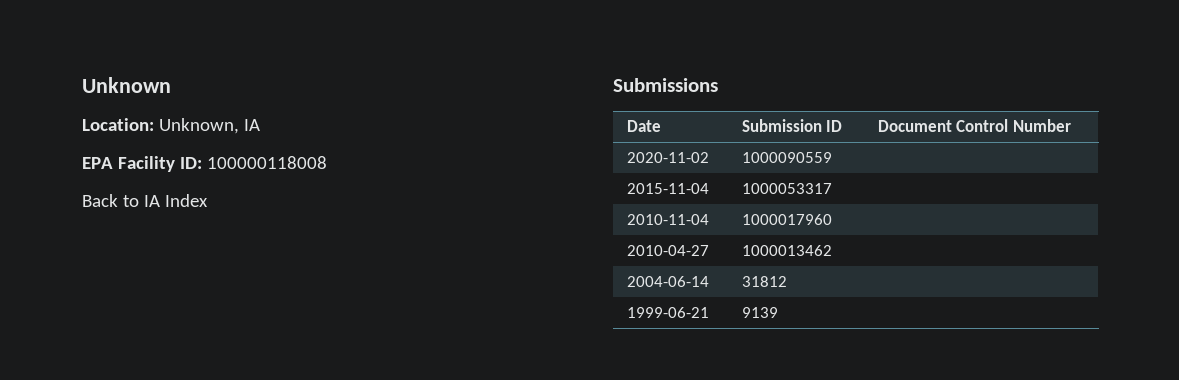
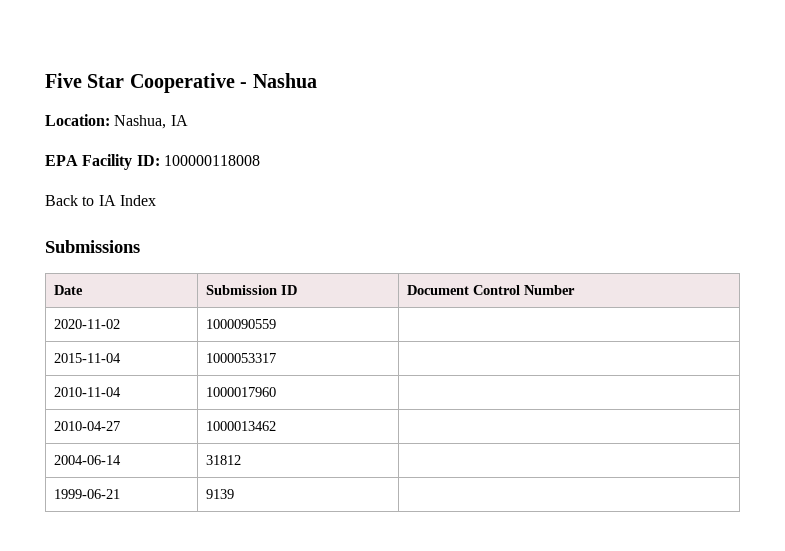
[82,77,171,93] Unknown -> [45,73,317,93] Five Star Cooperative - Nashua
[158,118,239,134] Unknown, -> [114,115,167,129] Nashua,

